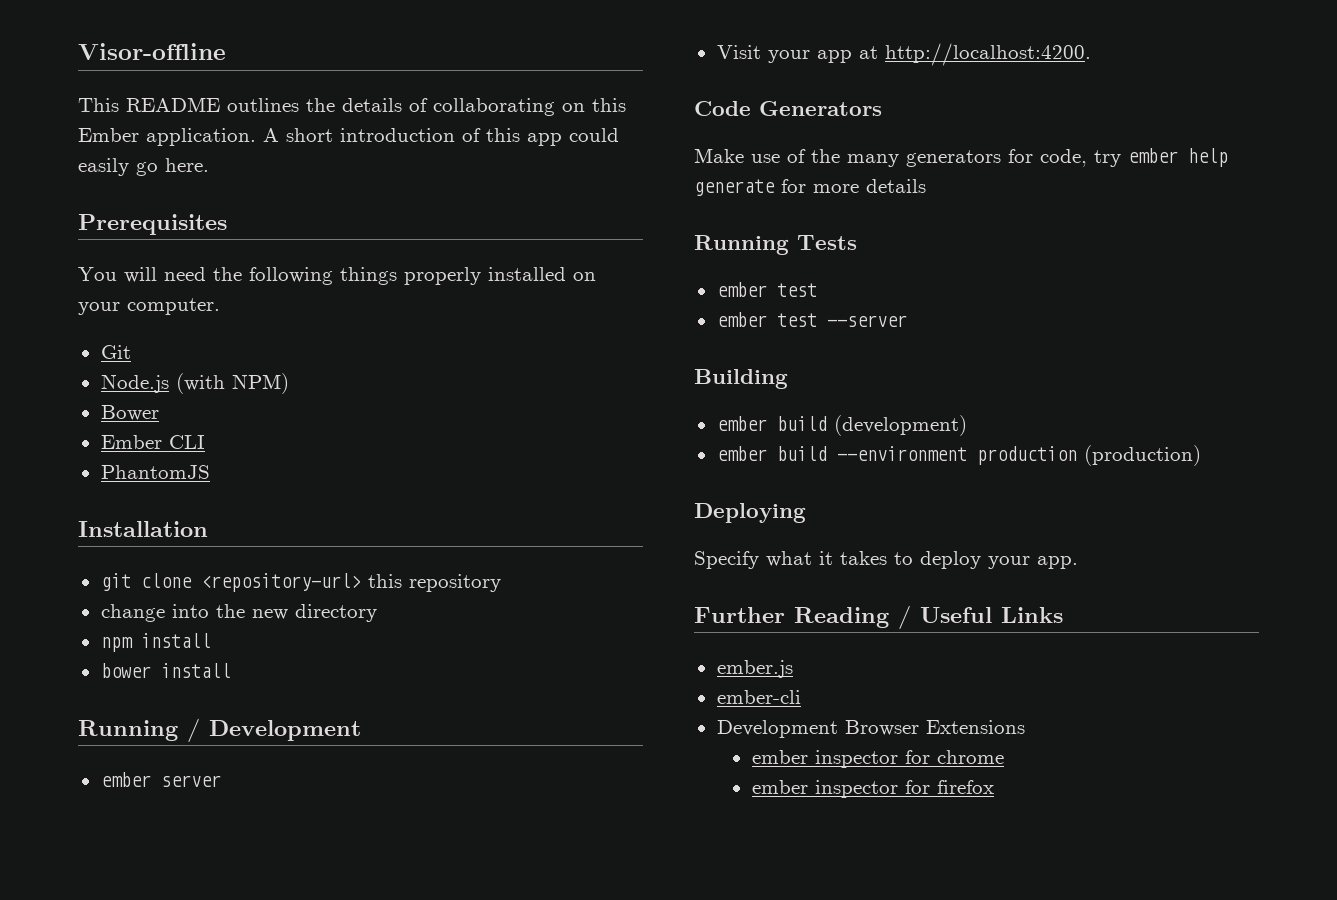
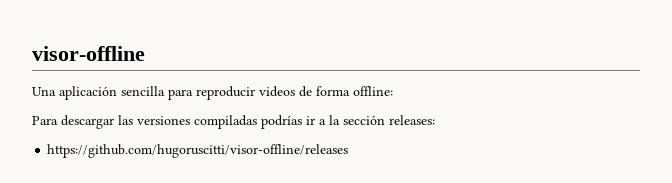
[78,43,226,60] [78,97,626,116] [78,128,619,146] [78,158,209,176] [78,214,227,235] [78,267,596,285] [78,298,220,315] [100,345,131,359] [100,373,289,394] [100,405,159,421] [100,435,205,449] [100,465,210,479] [78,521,208,537] [100,573,501,592] [100,604,377,622] [100,633,211,652] [100,663,231,678] [78,718,361,743] [100,772,221,787] [716,43,1091,66] [694,101,882,116] [694,148,1228,167] [694,179,926,196] [694,235,857,255] [716,282,817,297] [716,312,907,327] [694,369,788,389] [716,415,967,436] [716,445,1201,466] [694,503,806,523] [694,551,1078,569] [694,605,1063,630] [716,660,793,678] [716,690,801,704] [716,720,1025,738] [751,750,1004,768] [751,780,994,798] Visor-offline // This README outlines the details of collaborating on this Ember application. A short introduction of this app could easily go here. // Prerequisites // You will need the following things properly installed on your computer. // Git // Node.js (with NPM) // Bower // Ember CLI // PhantomJS // Installation // git clone <repository-url> this repository // change into the new directory // npm install // bower install // Running / Development // ember server // Visit your app at http://localhost:4200. // Code Generators // Make use of the many generators for code, try ember help generate for more details // Running Tests // ember test // ember test --server // Building // ember build (development) // ember build --environment production (production) // Deploying // Specify what it takes to deploy your app. // Further Reading / Useful Links // ember.js // ember-cli // Development Browser Extensions // ember inspector for chrome // ember inspector for firefox -> [32,46,145,61] [32,86,393,100] [32,115,435,129] [47,144,349,158] visor-offline // Una aplicación sencilla para reproducir videos de forma offline: // Para descargar las versiones compiladas podrías ir a la sección releases: // https://github.com/hugoruscitti/visor-offline/releases

